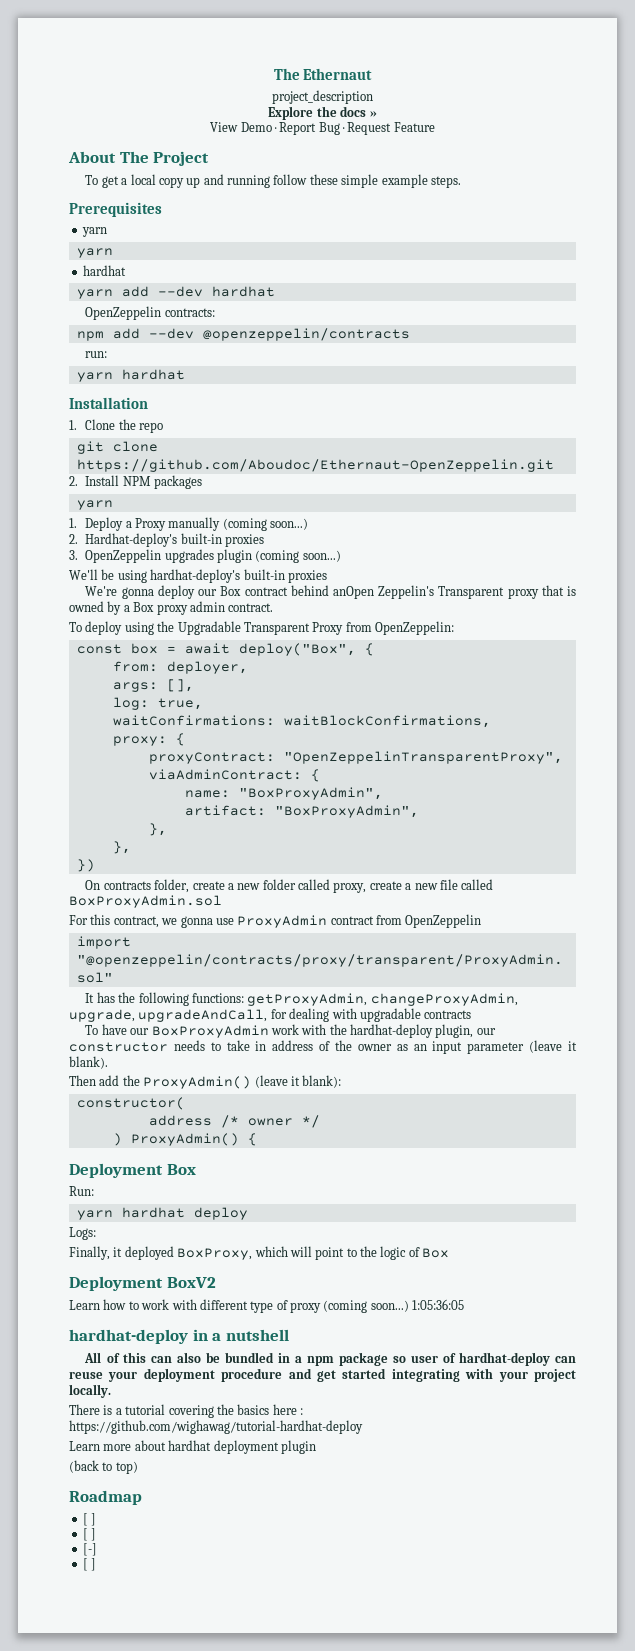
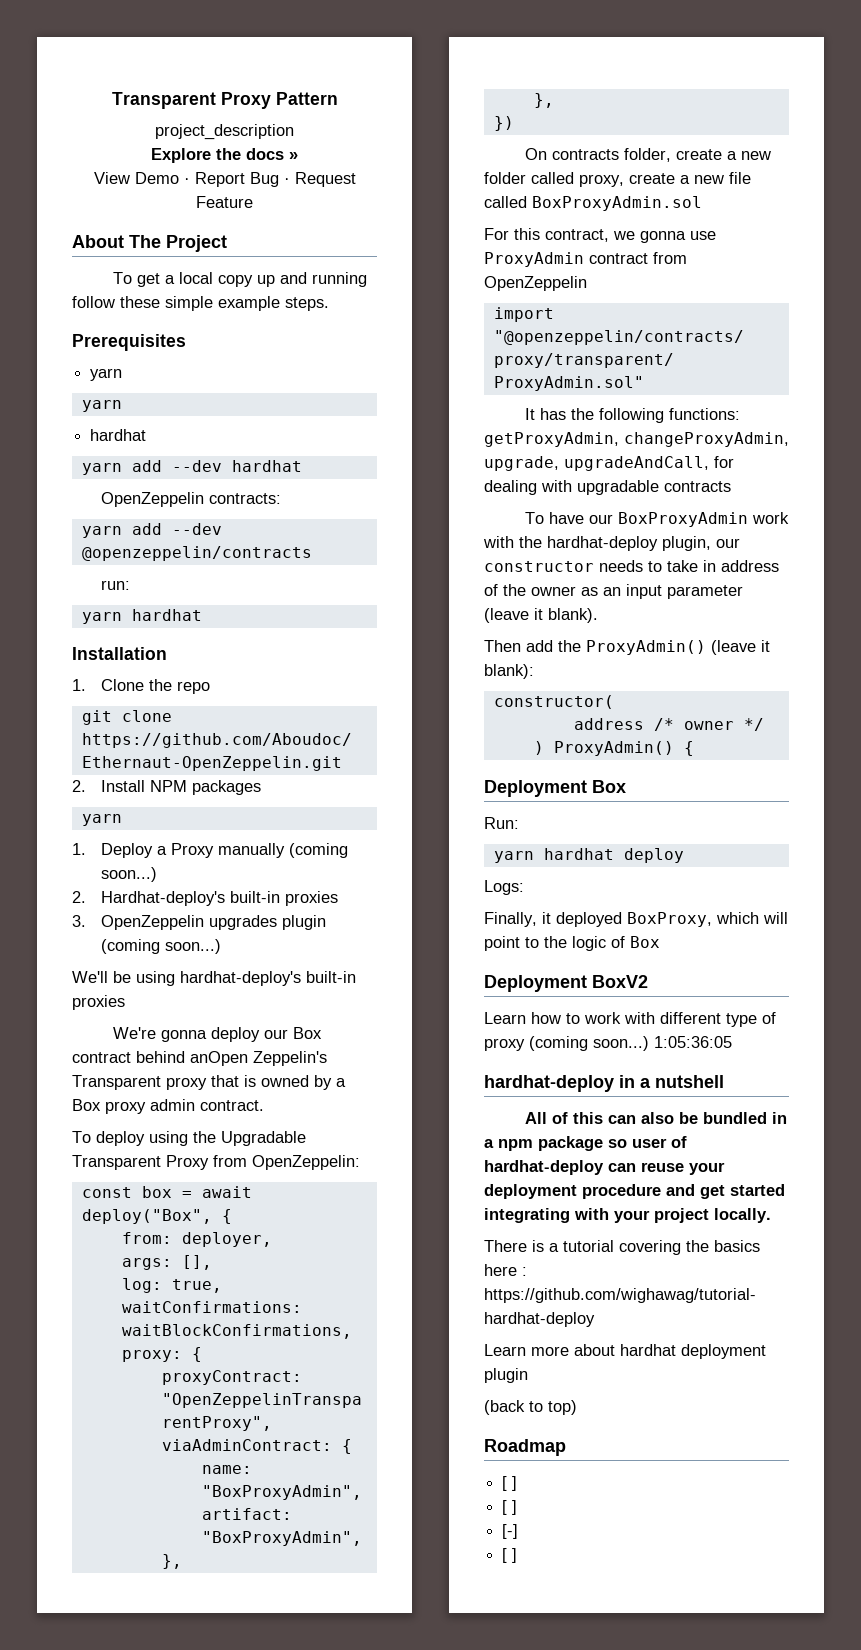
[273,68,373,80] The Ethernaut -> [111,92,338,109] Transparent Proxy Pattern
[76,331,104,341] npm -> [81,526,122,538] yarn

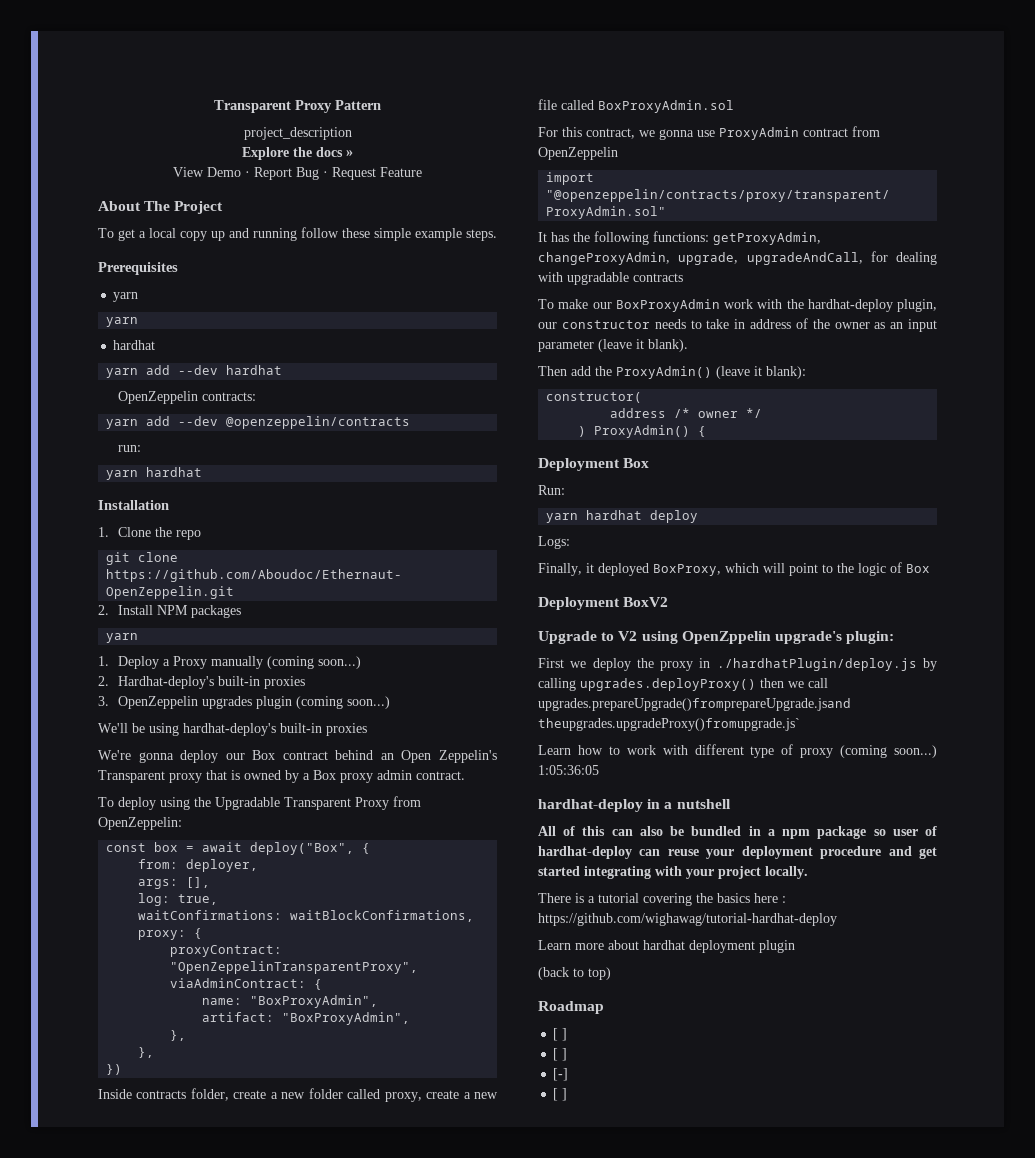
[190,1051,248,1066] anOpen -> [380,750,432,763] an Open
[525,148,548,160] On -> [98,1089,132,1099] Inside
[549,512,585,524] have -> [558,299,589,309] make
(648, 981) none -> [538,631,895,644] [538,658,937,671] [538,678,828,691] [538,698,851,711] [538,718,800,731] // Upgrade to V2 using OpenZppelin upgrade's plugin: // First we deploy the proxy in ./hardhatPlugin/deploy.js by calling upgrades.deployProxy() then we call upgrades.prepareUpgrade()fromprepareUpgrade.jsand theupgrades.upgradeProxy()fromupgrade.js`

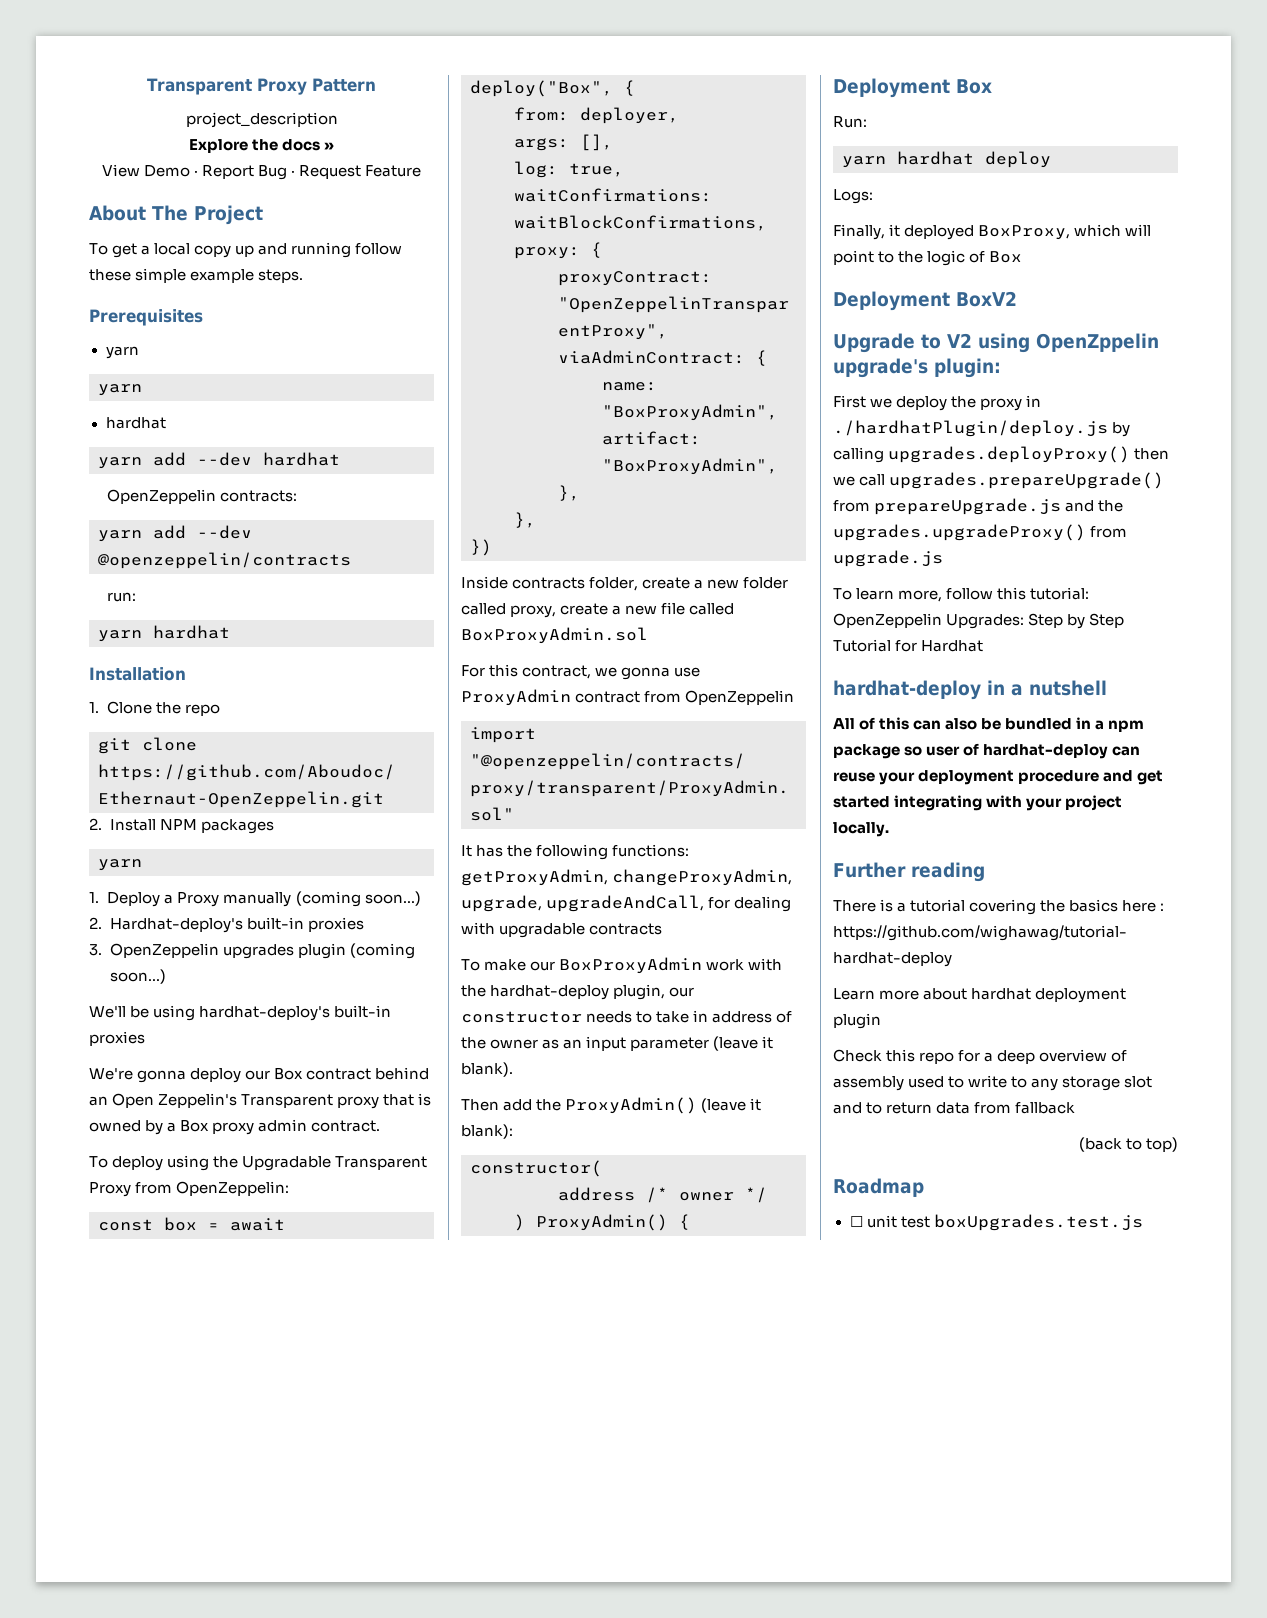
[538,698,851,711] [538,718,800,731] [538,744,937,758] [538,765,599,775] upgrades.prepareUpgrade()fromprepareUpgrade.jsand theupgrades.upgradeProxy()fromupgrade.js` // Learn how to work with different type of proxy (coming soon...) 1:05:36:05 -> [889,472,1165,489] [833,498,1124,515] [833,524,1128,541] [833,550,943,567] [833,587,1090,602] [833,613,1125,629] [833,639,984,652] upgrades.prepareUpgrade() from prepareUpgrade.js and the upgrades.upgradeProxy() from upgrade.js // To learn more, follow this tutorial: OpenZeppelin Upgrades: Step by Step Tutorial for Hardhat
(808, 872) none -> [833,862,985,882] // Further reading
[538,967,611,980] [538,1001,604,1014] [553,1028,568,1041] [553,1048,568,1061] [553,1068,569,1081] [553,1088,568,1101] (back to top) // Roadmap // [ ] // [ ] // [-] // [ ] -> [833,1049,1128,1064] [833,1075,1153,1091] [833,1102,1076,1114] [1078,1137,1178,1152] [833,1178,924,1197] [849,1214,1143,1231] Check this repo for a deep overview of assembly used to write to any storage slot and to return data from fallback // (back to top) // Roadmap // ☐ unit test boxUpgrades.test.js

